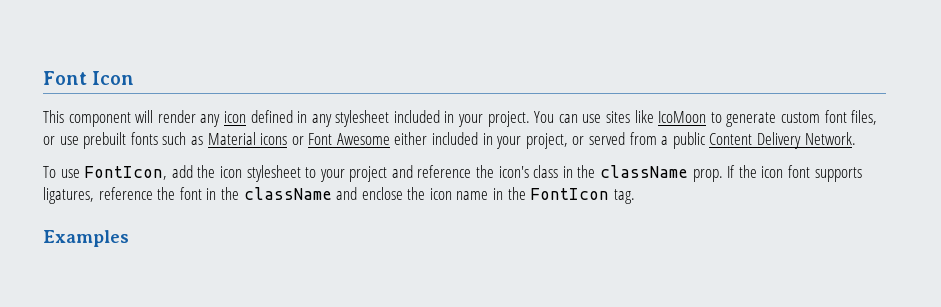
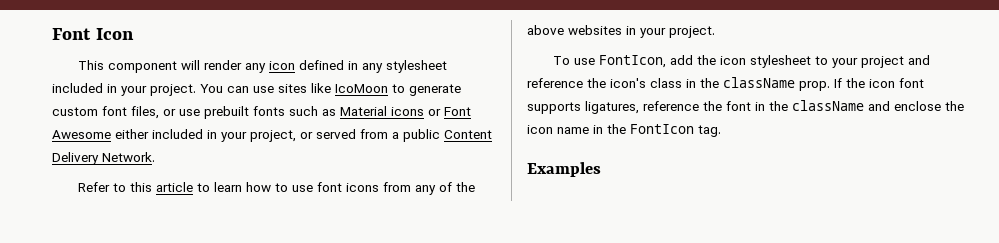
(856, 138) none -> [78,182,476,195] [527,25,715,38] // Refer to this article to learn how to use font icons from any of the above websites in your project.

